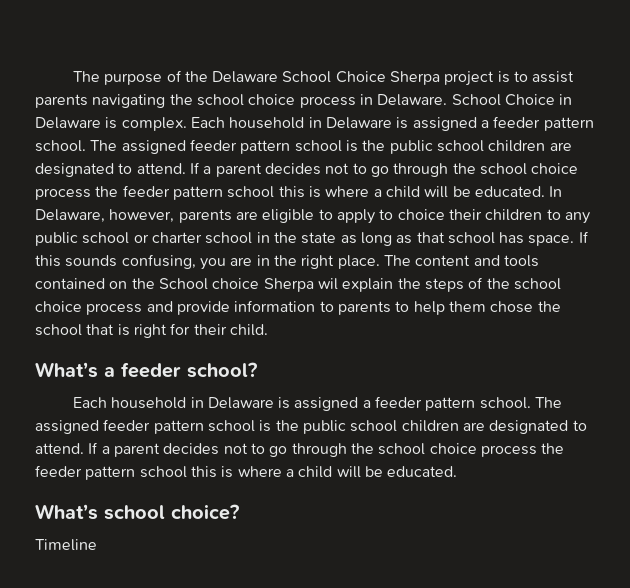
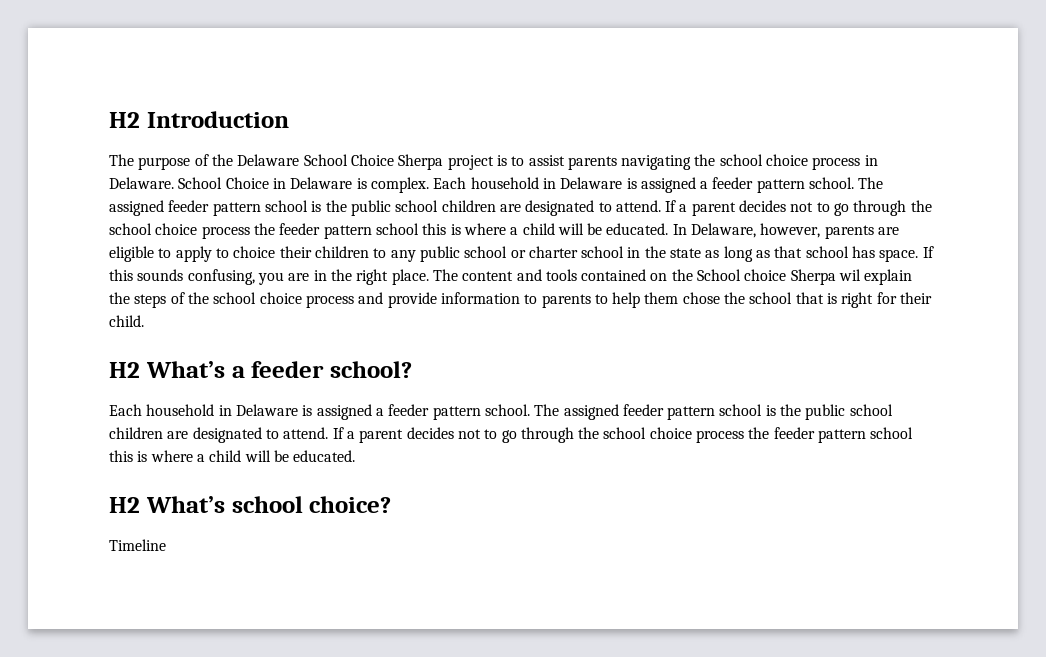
(72, 76) none -> [109,111,289,128] H2 Introduction //
(268, 330) none -> [109,362,140,378] H2
(458, 471) none -> [109,497,140,513] H2

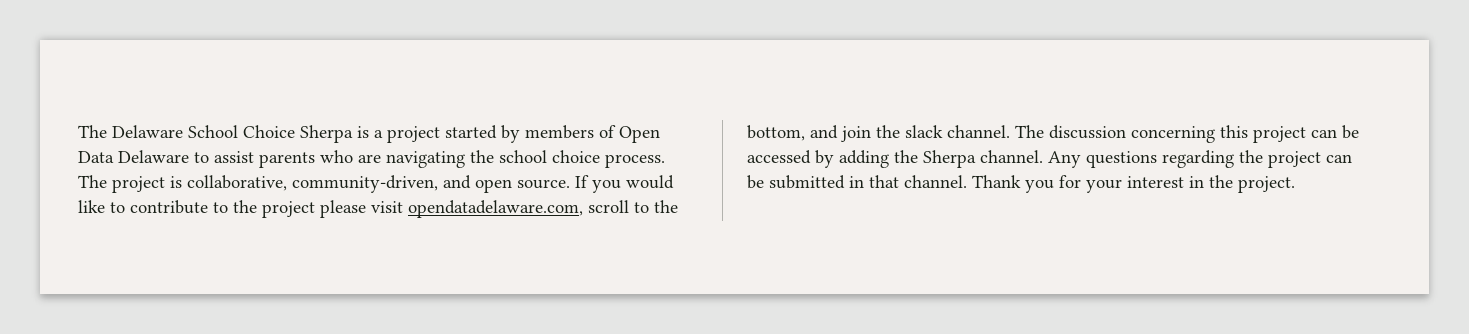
[109,111,289,128] [109,154,507,170] H2 Introduction // The purpose of the Delaware School Choice Sherpa project is -> [78,125,660,143] [78,150,189,163] The Delaware School Choice Sherpa is a project started by members of Open Data Delaware
(617, 163) none -> [320,150,381,163] who are
[812,155,878,170] [109,177,884,193] [109,200,932,216] [109,223,900,239] [109,246,934,262] [109,269,913,285] [109,292,933,308] [109,315,144,327] [109,361,412,378] [109,404,893,420] [109,427,914,443] [109,450,356,462] [109,496,392,513] [109,539,166,551] process in Delaware. School Choice in Delaware is complex. Each household in Delaware is assigned a feeder pattern school. The assigned feeder pattern school is the public school children are designated to attend. If a parent decides not to go through the school choice process the feeder pattern school this is where a child will be educated. In Delaware, however, parents are eligible to apply to choice their children to any public school or charter school in the state as long as that school has space. If this sounds confusing, you are in the right place. The content and tools contained on the School choice Sherpa wil explain the steps of the school choice process and provide information to parents to help them chose the school that is right for their child. // H2 What’s a feeder school? // Each household in Delaware is assigned a feeder pattern school. The assigned feeder pattern school is the public school children are designated to attend. If a parent decides not to go through the school choice process the feeder pattern school this is where a child will be educated. // H2 What’s school choice? // Timeline -> [605,154,665,168] [78,175,674,193] [78,200,678,218] [747,125,1359,143] [747,150,1352,168] [747,175,1295,193] process. The project is collaborative, community-driven, and open source. If you would like to contribute to the project please visit opendatadelaware.com, scroll to the bottom, and join the slack channel. The discussion concerning this project can be accessed by adding the Sherpa channel. Any questions regarding the project can be submitted in that channel. Thank you for your interest in the project.

